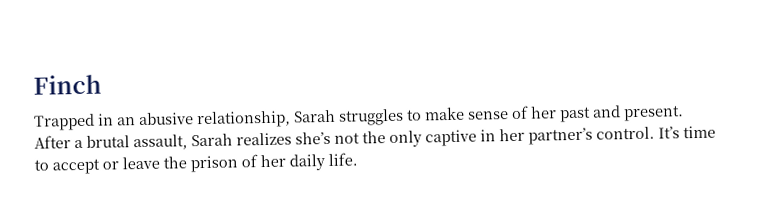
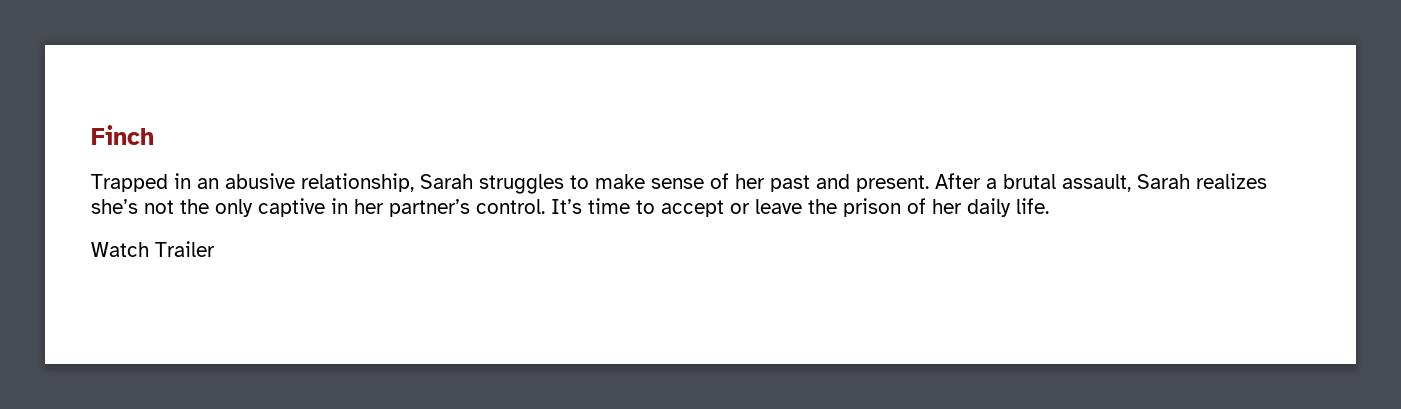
(358, 159) none -> [91,241,215,257] // Watch Trailer

